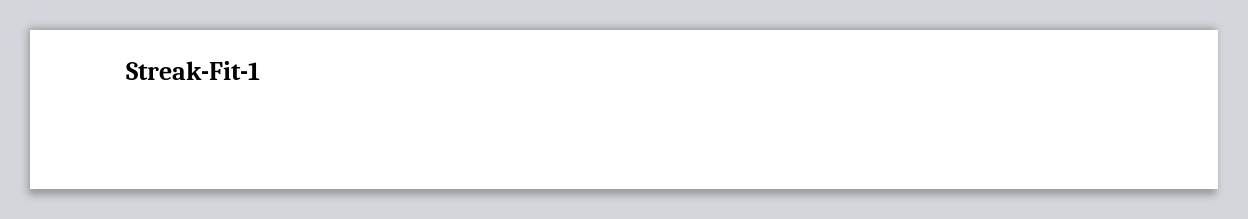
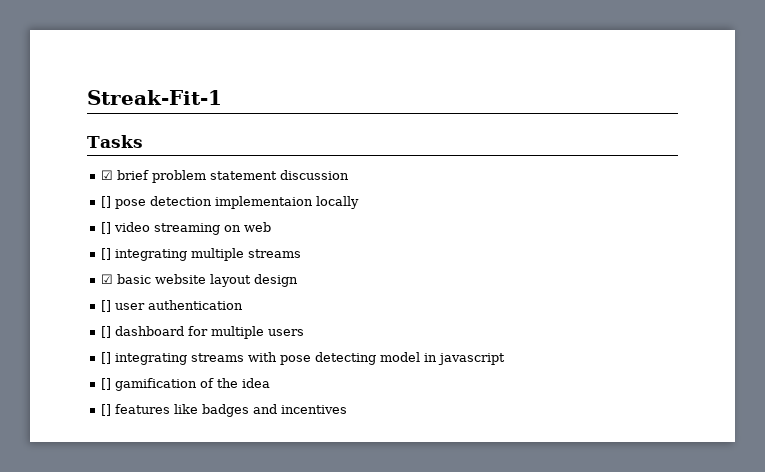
(260, 70) none -> [87,135,143,148] [100,170,349,183] [100,196,359,209] [100,222,271,235] [100,248,301,261] [100,274,298,287] [100,300,243,312] [100,326,304,339] [100,352,505,365] [100,378,270,391] [100,404,347,417] // Tasks // ☑ brief problem statement discussion // [] pose detection implementaion locally // [] video streaming on web // [] integrating multiple streams // ☑ basic website layout design // [] user authentication // [] dashboard for multiple users // [] integrating streams with pose detecting model in javascript // [] gamification of the idea // [] features like badges and incentives

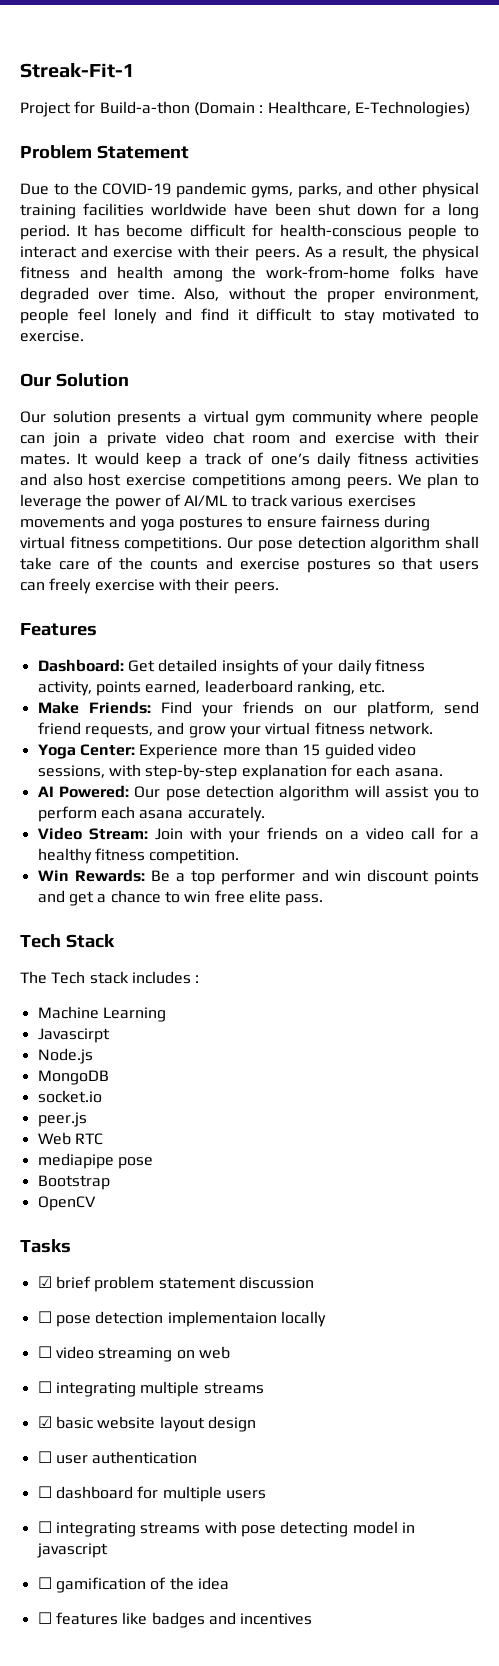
(222, 97) none -> [20,101,470,117] [20,145,189,159] [20,182,479,198] [20,203,479,219] [20,224,479,240] [20,245,480,261] [20,266,479,282] [20,287,480,303] [20,308,479,324] [20,330,84,342] [20,373,129,387] [20,410,479,426] [20,431,479,447] [20,452,479,468] [20,473,480,489] [20,494,416,510] [20,515,431,531] [20,536,480,552] [20,557,480,573] [20,578,279,594] [20,623,97,636] [37,659,425,675] [37,680,386,696] [37,701,480,717] [37,722,433,738] [37,743,416,759] [37,764,443,780] [37,785,480,801] [37,806,265,822] [37,827,480,843] [37,848,240,864] [37,869,480,885] [37,890,324,906] [20,934,115,948] [20,971,200,984] [37,1006,166,1022] [37,1028,110,1043] [37,1048,93,1064] [37,1070,109,1085] [37,1090,102,1103] [37,1112,87,1127] [37,1132,103,1145] [37,1153,153,1169] [37,1175,110,1190] [37,1196,96,1211] // Project for Build-a-thon (Domain : Healthcare, E-Technologies) // Problem Statement // Due to the COVID-19 pandemic gyms, parks, and other physical training facilities worldwide have been shut down for a long period. It has become difficult for health-conscious people to interact and exercise with their peers. As a result, the physical fitness and health among the work-from-home folks have degraded over time. Also, without the proper environment, people feel lonely and find it difficult to stay motivated to exercise. // Our Solution // Our solution presents a virtual gym community where people can join a private video chat room and exercise with their mates. It would keep a track of one’s daily fitness activities and also host exercise competitions among peers. We plan to leverage the power of AI/ML to track various exercises movements and yoga postures to ensure fairness during virtual fitness competitions. Our pose detection algorithm shall take care of the counts and exercise postures so that users can freely exercise with their peers. // Features // Dashboard: Get detailed insights of your daily fitness activity, points earned, leaderboard ranking, etc. // Make Friends: Find your friends on our platform, send friend requests, and grow your virtual fitness network. // Yoga Center: Experience more than 15 guided video sessions, with step-by-step explanation for each asana. // AI Powered: Our pose detection algorithm will assist you to perform each asana accurately. // Video Stream: Join with your friends on a video call for a healthy fitness competition. // Win Rewards: Be a top performer and win discount points and get a chance to win free elite pass. // Tech Stack // The Tech stack includes : // Machine Learning // Javascirpt // Node.js // MongoDB // socket.io // peer.js // Web RTC // mediapipe pose // Bootstrap // OpenCV
[100,196,111,208] [] -> [37,1311,52,1323] ☐
[100,222,111,234] [] -> [37,1346,52,1358] ☐
[100,248,111,260] [] -> [37,1381,52,1393] ☐
[100,300,111,312] [] -> [37,1451,52,1463] ☐
[100,326,111,338] [] -> [37,1486,52,1498] ☐
[100,352,111,364] [] -> [37,1521,52,1533] ☐
[100,378,111,390] [] -> [37,1577,52,1589] ☐
[100,404,111,416] [] -> [37,1612,52,1624] ☐

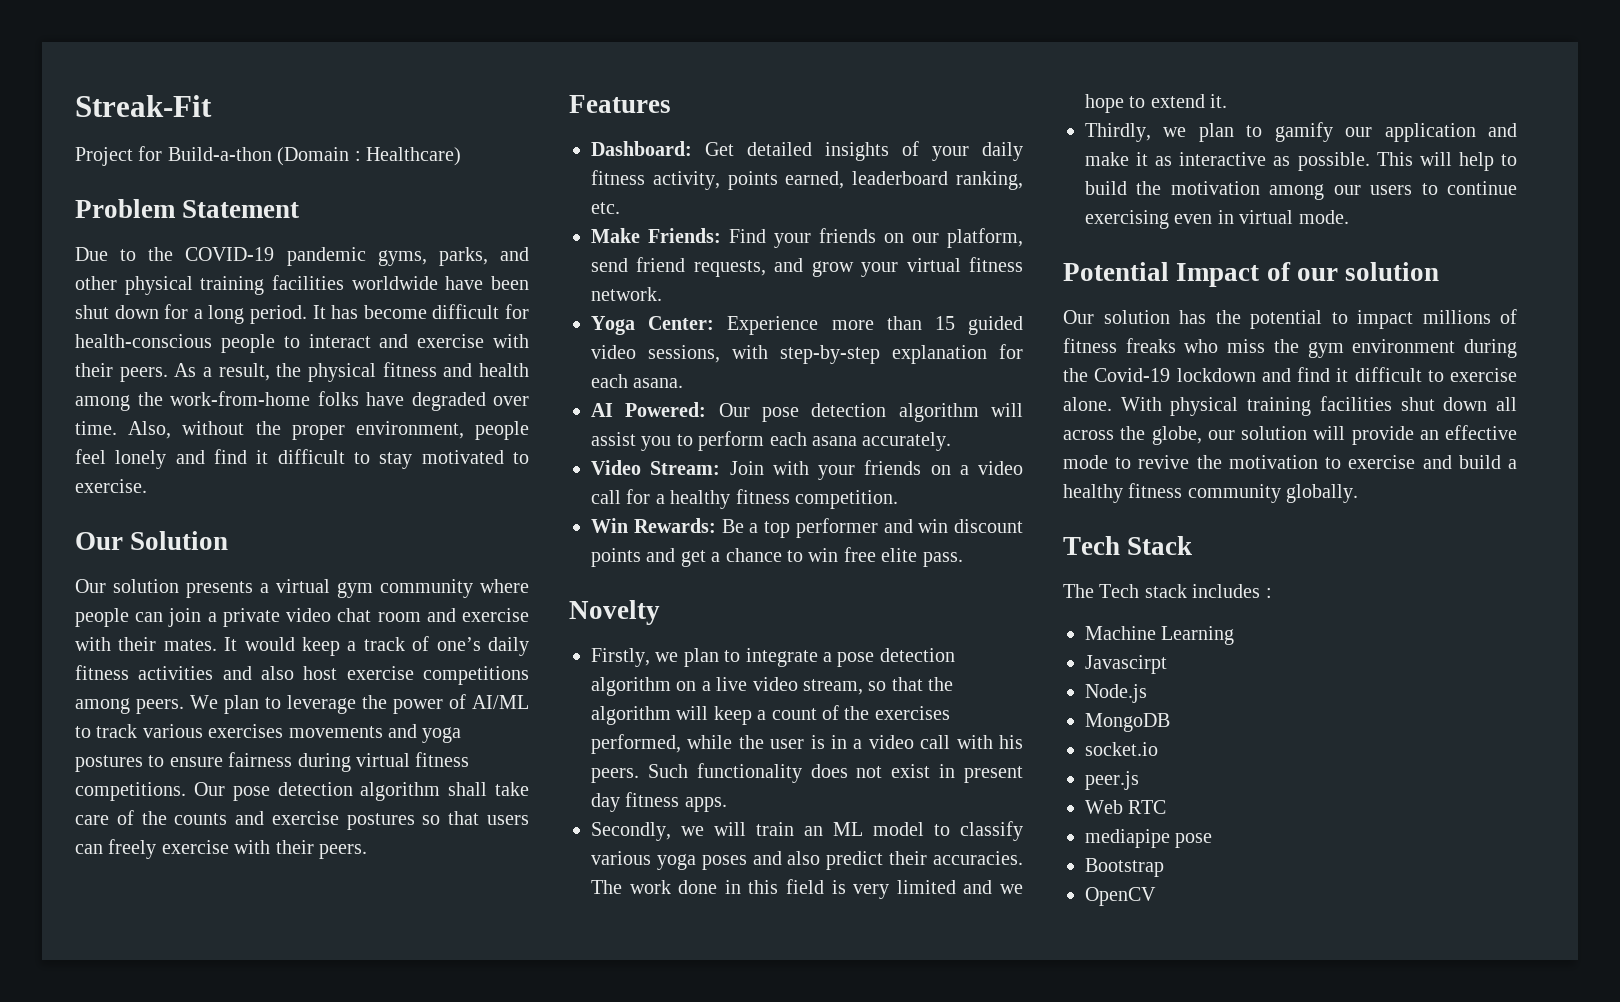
[20,63,135,78] Streak-Fit-1 -> [75,95,212,117] Streak-Fit
[267,101,470,117] Healthcare, E-Technologies) -> [366,147,461,166] Healthcare)
(324, 900) none -> [569,600,660,625] [591,648,955,667] [591,677,954,696] [591,705,950,725] [591,734,1023,754] [591,763,1023,783] [591,792,727,812] [591,821,1023,841] [591,851,1023,870] [591,879,1023,899] [1085,94,1228,113] [1085,122,1517,142] [1085,152,1517,171] [1085,181,1517,200] [1085,210,1349,229] [1063,262,1440,287] [1063,309,1517,329] [1063,338,1517,358] [1063,367,1517,382] [1063,396,1517,416] [1063,425,1517,445] [1063,455,1517,469] [1063,483,1359,503] // Novelty // Firstly, we plan to integrate a pose detection algorithm on a live video stream, so that the algorithm will keep a count of the exercises performed, while the user is in a video call with his peers. Such functionality does not exist in present day fitness apps. // Secondly, we will train an ML model to classify various yoga poses and also predict their accuracies. The work done in this field is very limited and we hope to extend it. // Thirdly, we plan to gamify our application and make it as interactive as possible. This will help to build the motivation among our users to continue exercising even in virtual mode. // Potential Impact of our solution // Our solution has the potential to impact millions of fitness freaks who miss the gym environment during the Covid-19 lockdown and find it difficult to exercise alone. With physical training facilities shut down all across the globe, our solution will provide an effective mode to revive the motivation to exercise and build a healthy fitness community globally.
[20,1239,71,1253] [37,1276,314,1292] [37,1311,326,1327] [37,1346,230,1362] [37,1381,264,1397] [37,1416,256,1432] [37,1451,198,1464] [37,1486,266,1502] [37,1521,415,1537] [36,1543,108,1558] [37,1577,229,1593] [37,1612,313,1628] // Tasks // ☑ brief problem statement discussion // ☐ pose detection implementaion locally // ☐ video streaming on web // ☐ integrating multiple streams // ☑ basic website layout design // ☐ user authentication // ☐ dashboard for multiple users // ☐ integrating streams with pose detecting model in javascript // ☐ gamification of the idea // ☐ features like badges and incentives -> (1156, 896) none

